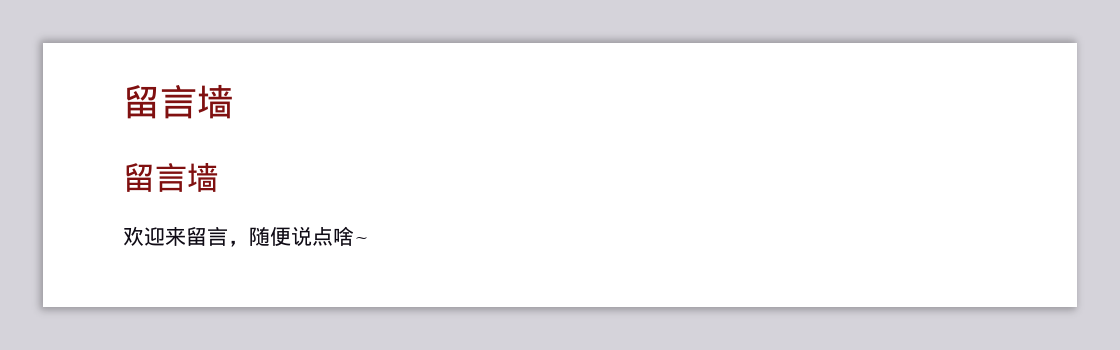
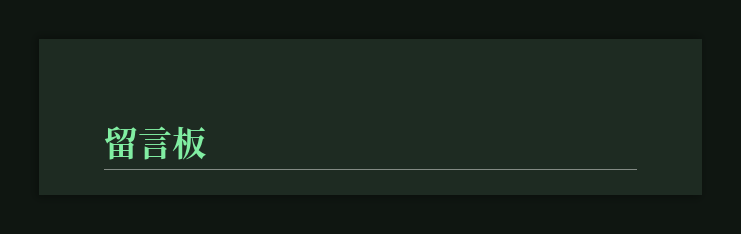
[123,84,234,119] [123,163,219,192] [123,226,369,247] 留言墙 // 留言墙 // 欢迎来留言，随便说点啥~ -> [104,126,206,160] 留言板

